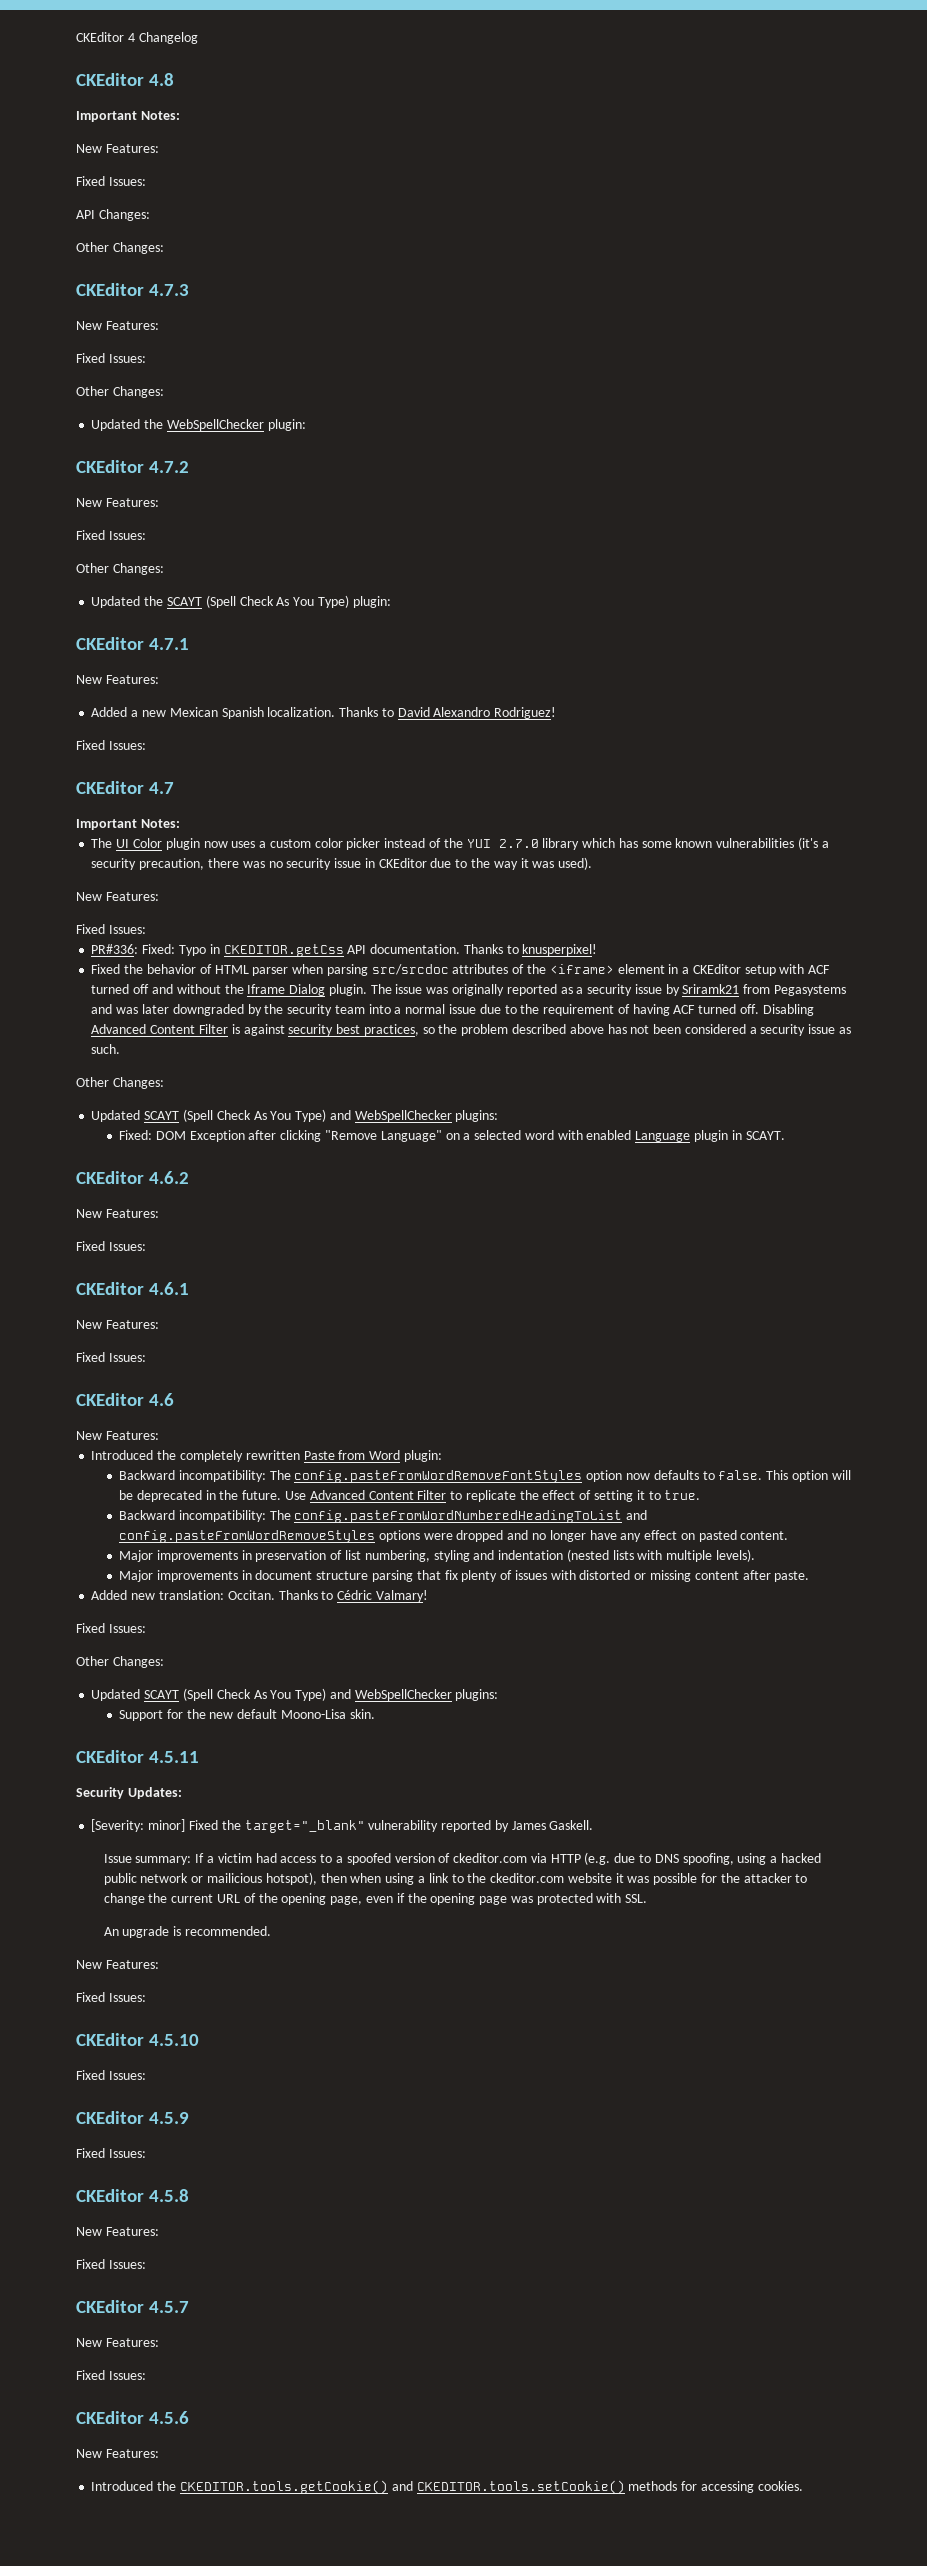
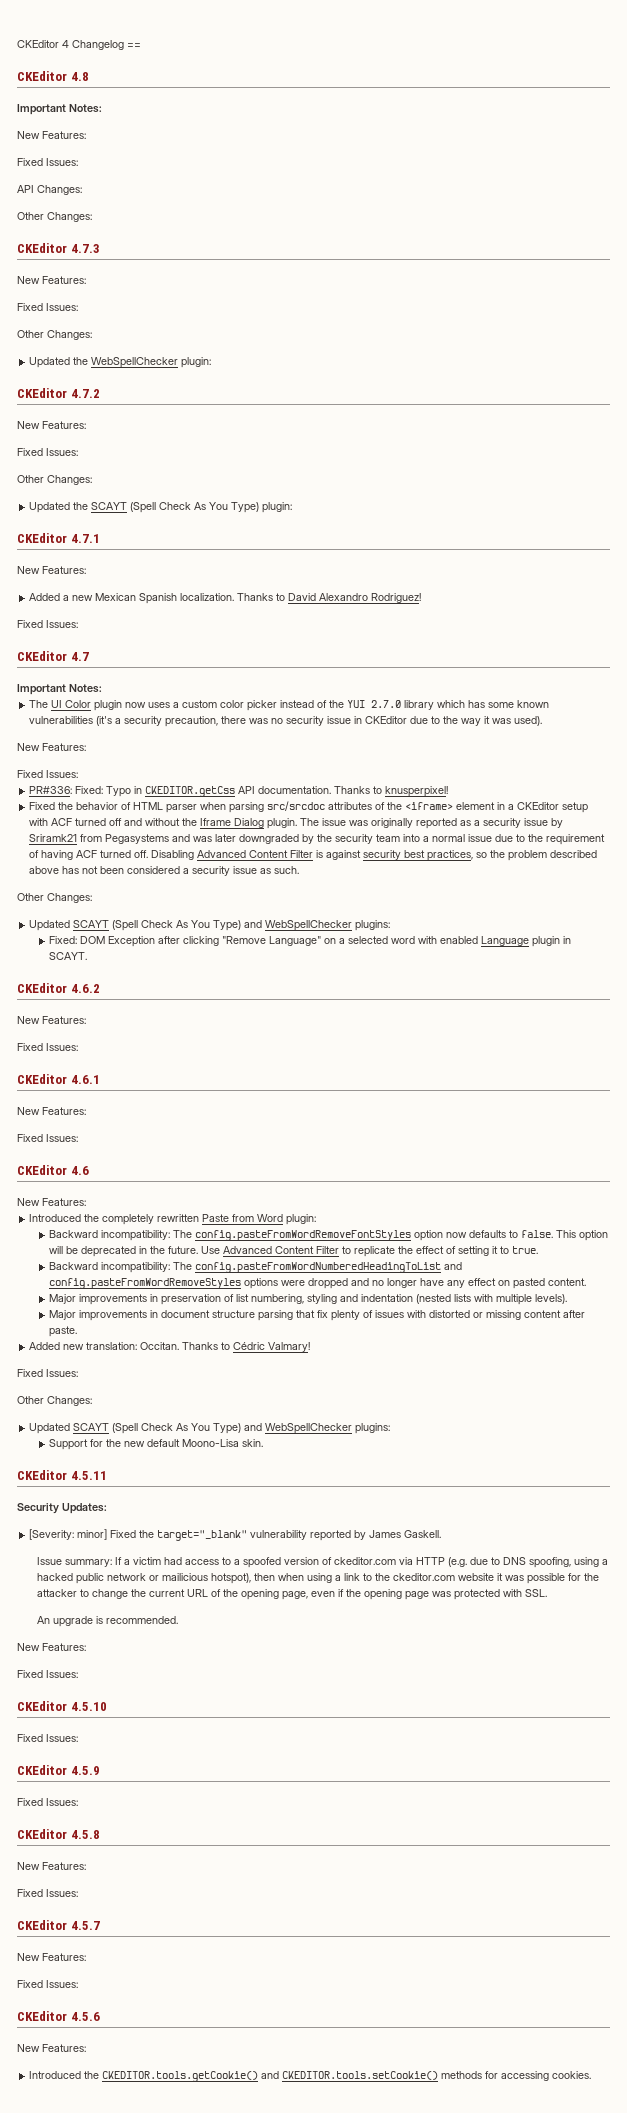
(198, 38) none -> [127,43,141,48] ==

